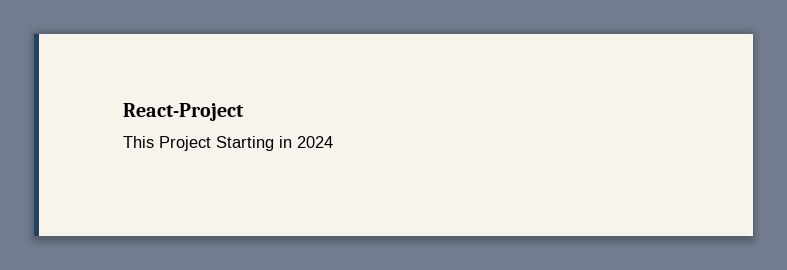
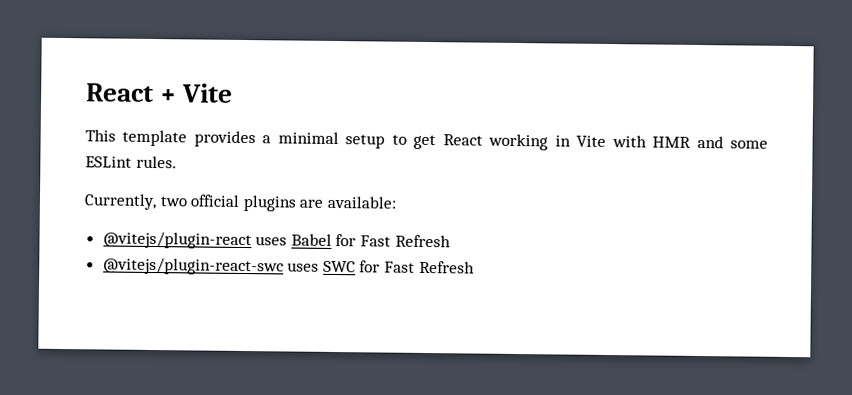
[123,103,244,121] [123,136,333,151] React-Project // This Project Starting in 2024 -> [86,83,234,103] [85,129,768,151] [85,155,177,169] [84,193,397,212] [102,231,451,250] [102,257,475,276] React + Vite // This template provides a minimal setup to get React working in Vite with HMR and some ESLint rules. // Currently, two official plugins are available: // @vitejs/plugin-react uses Babel for Fast Refresh // @vitejs/plugin-react-swc uses SWC for Fast Refresh

